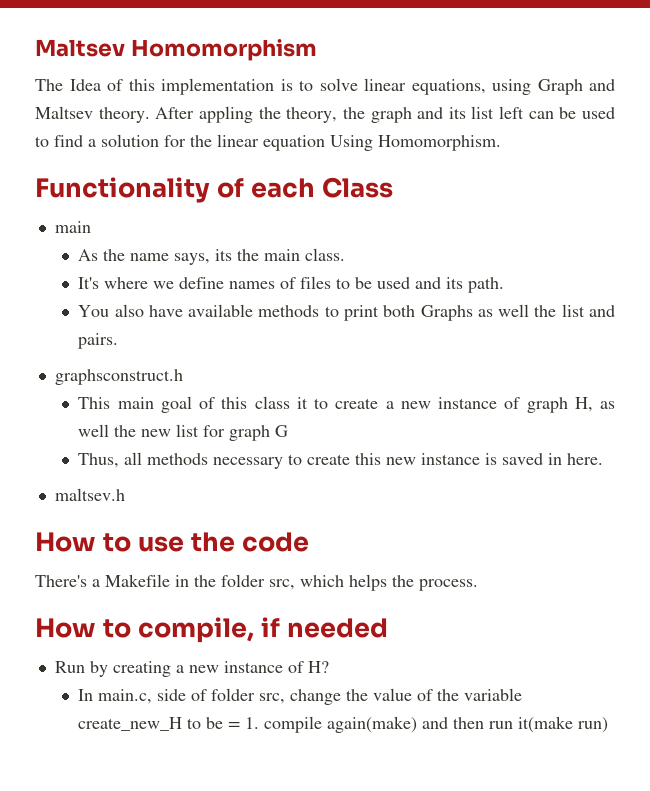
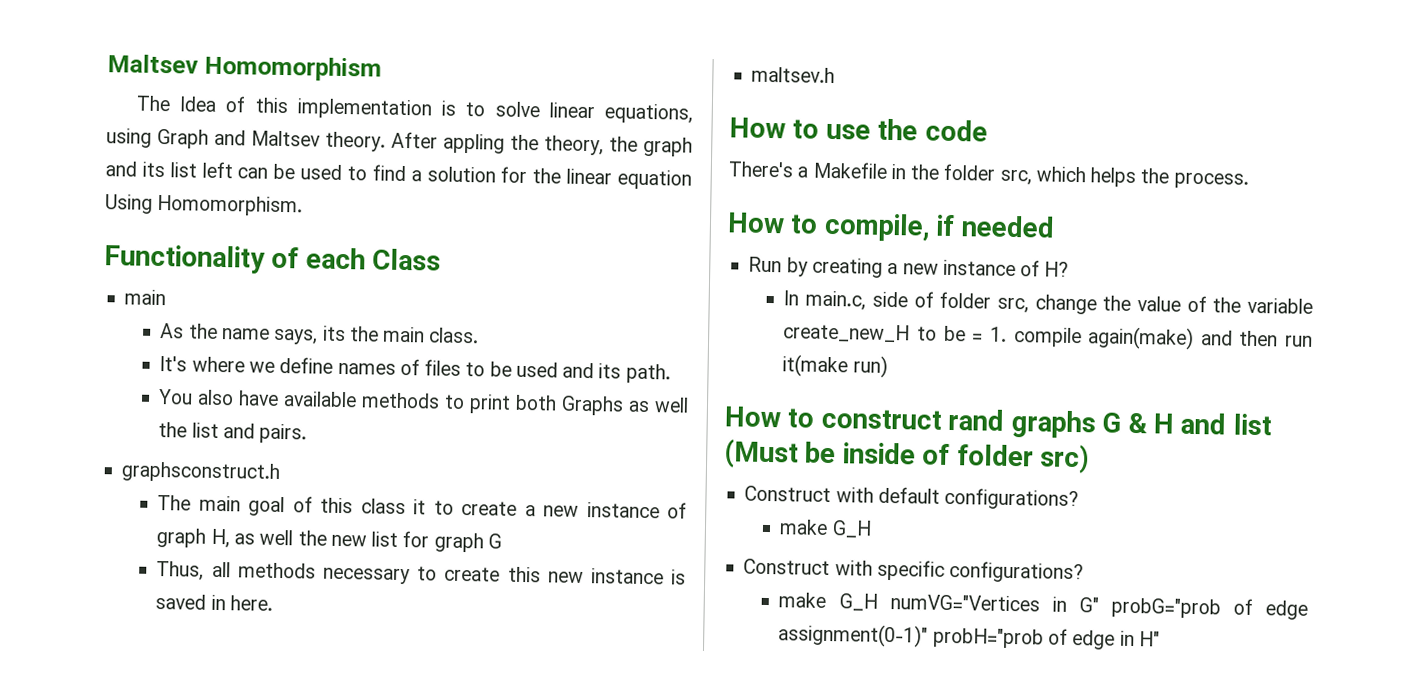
[78,397,111,409] This -> [157,494,192,511] The
(609, 725) none -> [724,406,1272,439] [723,438,1091,474] [744,485,1080,511] [779,519,872,538] [743,558,1085,584] [778,592,1308,620] [778,623,1160,650] // How to construct rand graphs G & H and list (Must be inside of folder src) // Construct with default configurations? // make G_H // Construct with specific configurations? // make G_H numVG="Vertices in G" probG="prob of edge assignment(0-1)" probH="prob of edge in H"

